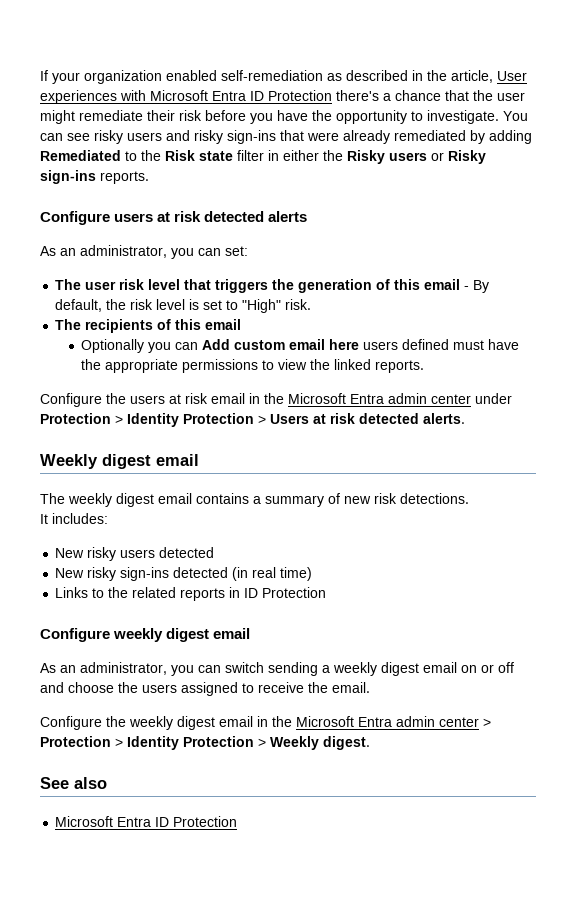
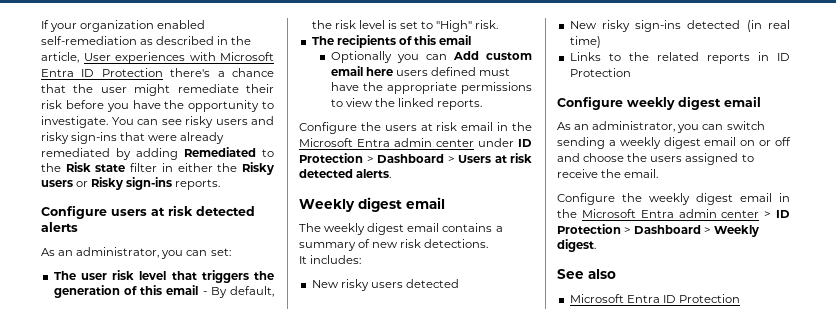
[40,413,254,427] Protection > Identity Protection -> [518,139,532,147] [299,153,444,163] ID Protection > Dashboard
[40,736,254,750] Protection > Identity Protection -> [776,210,790,218] [557,224,702,234] ID Protection > Dashboard

